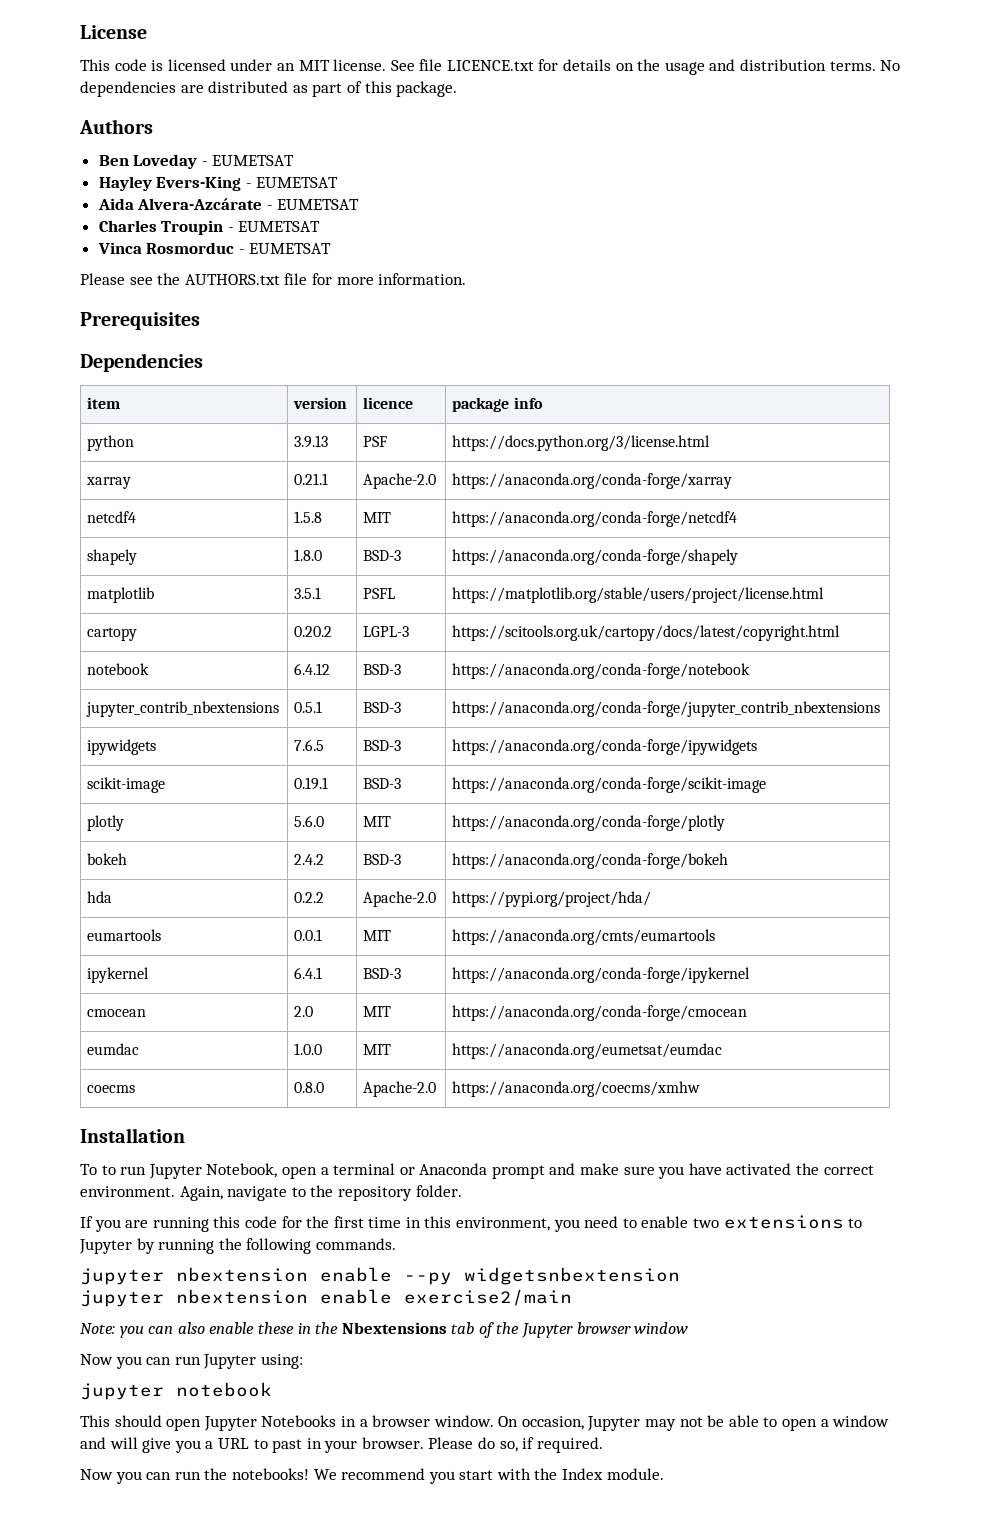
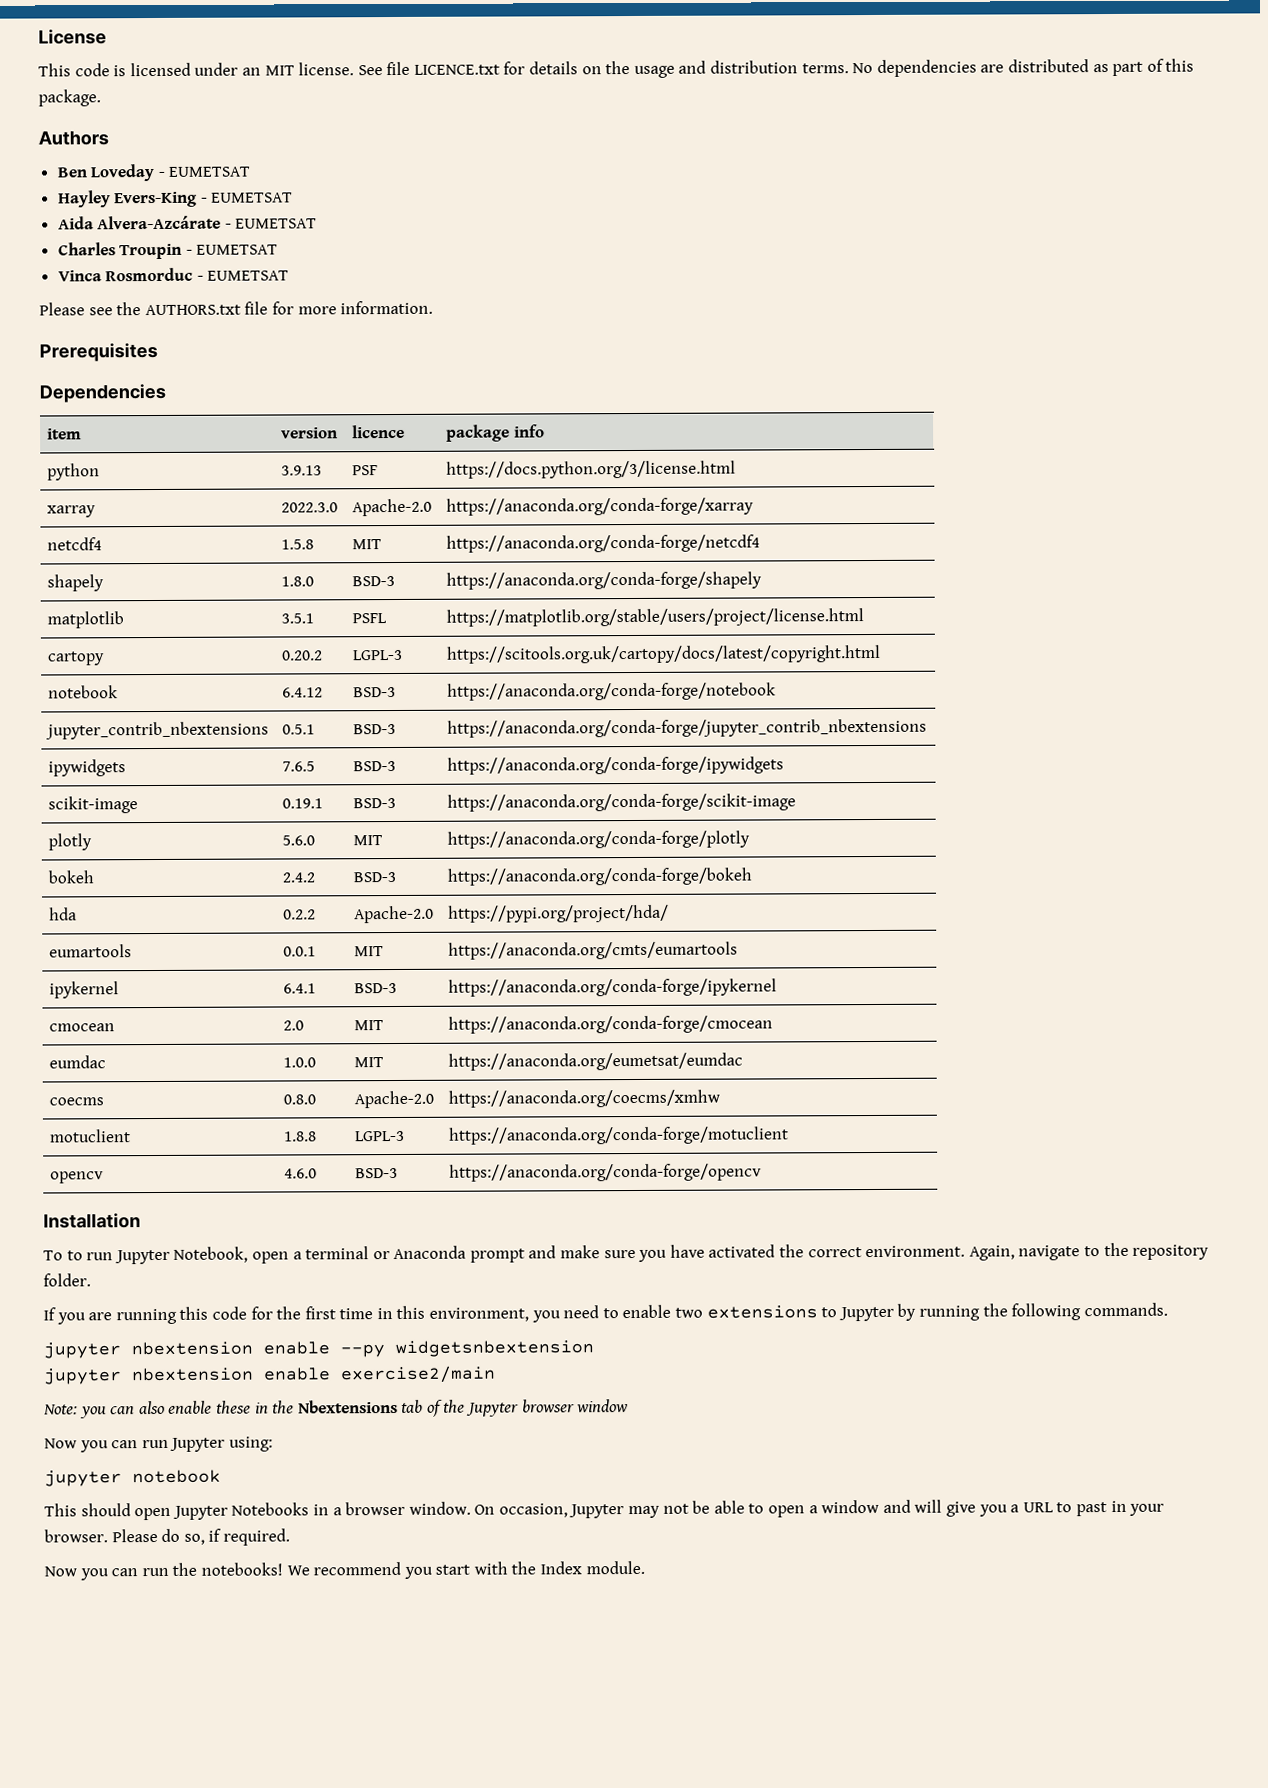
[294,473,329,485] 0.21.1 -> [280,502,338,513] 2022.3.0
(701, 1089) none -> [48,1129,131,1143] [282,1131,317,1142] [353,1130,405,1142] [447,1126,789,1145] [49,1171,104,1184] [283,1168,317,1179] [354,1167,398,1179] [448,1163,762,1182] // motuclient | 1.8.8 | LGPL-3 | https://anaconda.org/conda-forge/motuclient // opencv | 4.6.0 | BSD-3 | https://anaconda.org/conda-forge/opencv

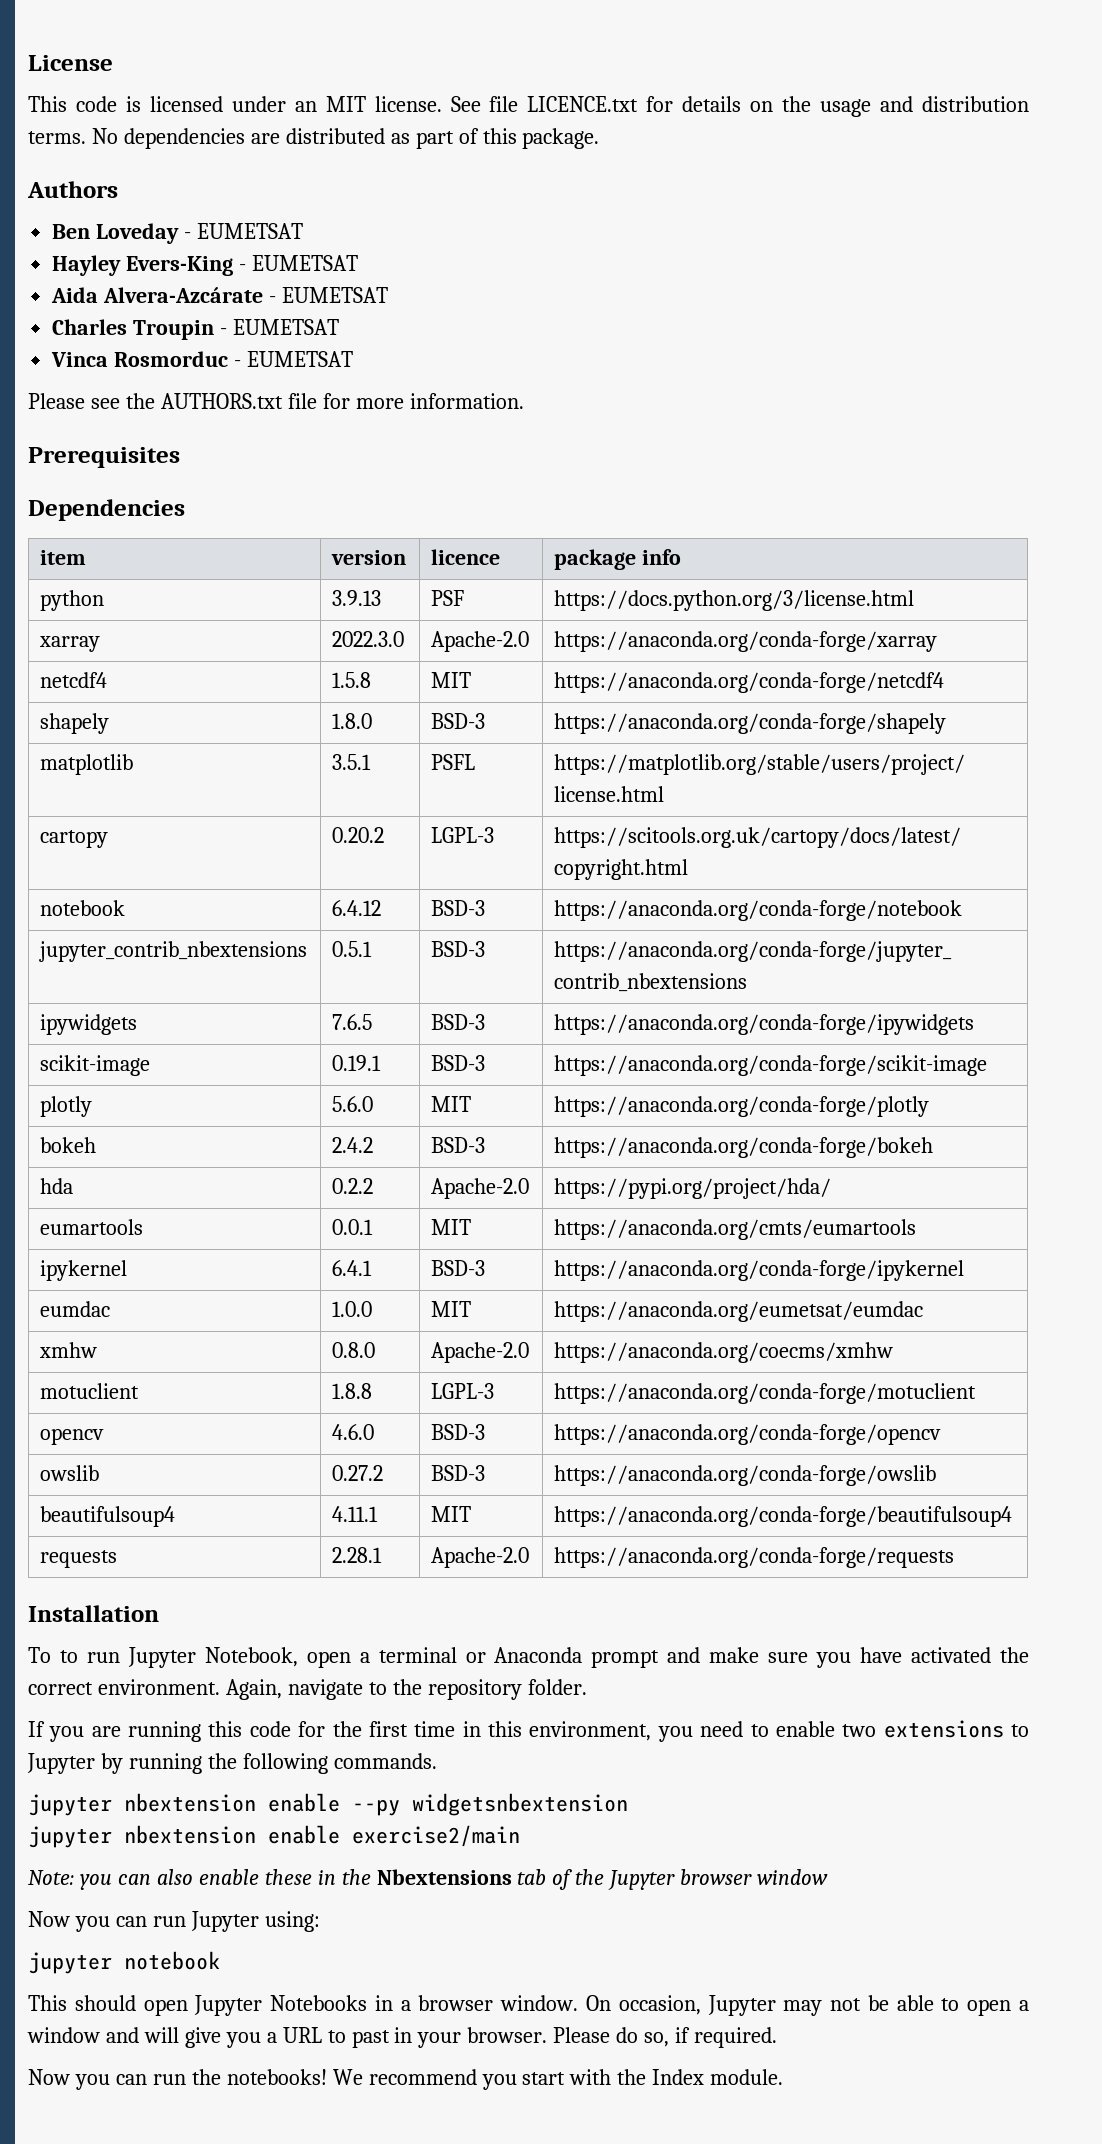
[48,1023,115,1032] [282,1020,304,1031] [353,1020,384,1031] [447,1015,773,1034] // cmocean | 2.0 | MIT | https://anaconda.org/conda-forge/cmocean -> (965, 1270) none
[48,1097,104,1106] coecms -> [39,1342,98,1358] xmhw
(762, 1172) none -> [40,1465,100,1481] [332,1465,384,1481] [431,1465,486,1481] [554,1465,937,1486] [40,1506,176,1527] [332,1506,379,1522] [431,1506,472,1522] [554,1506,1013,1527] [40,1550,118,1568] [332,1547,383,1563] [431,1547,530,1568] [554,1547,955,1568] // owslib | 0.27.2 | BSD-3 | https://anaconda.org/conda-forge/owslib // beautifulsoup4 | 4.11.1 | MIT | https://anaconda.org/conda-forge/beautifulsoup4 // requests | 2.28.1 | Apache-2.0 | https://anaconda.org/conda-forge/requests

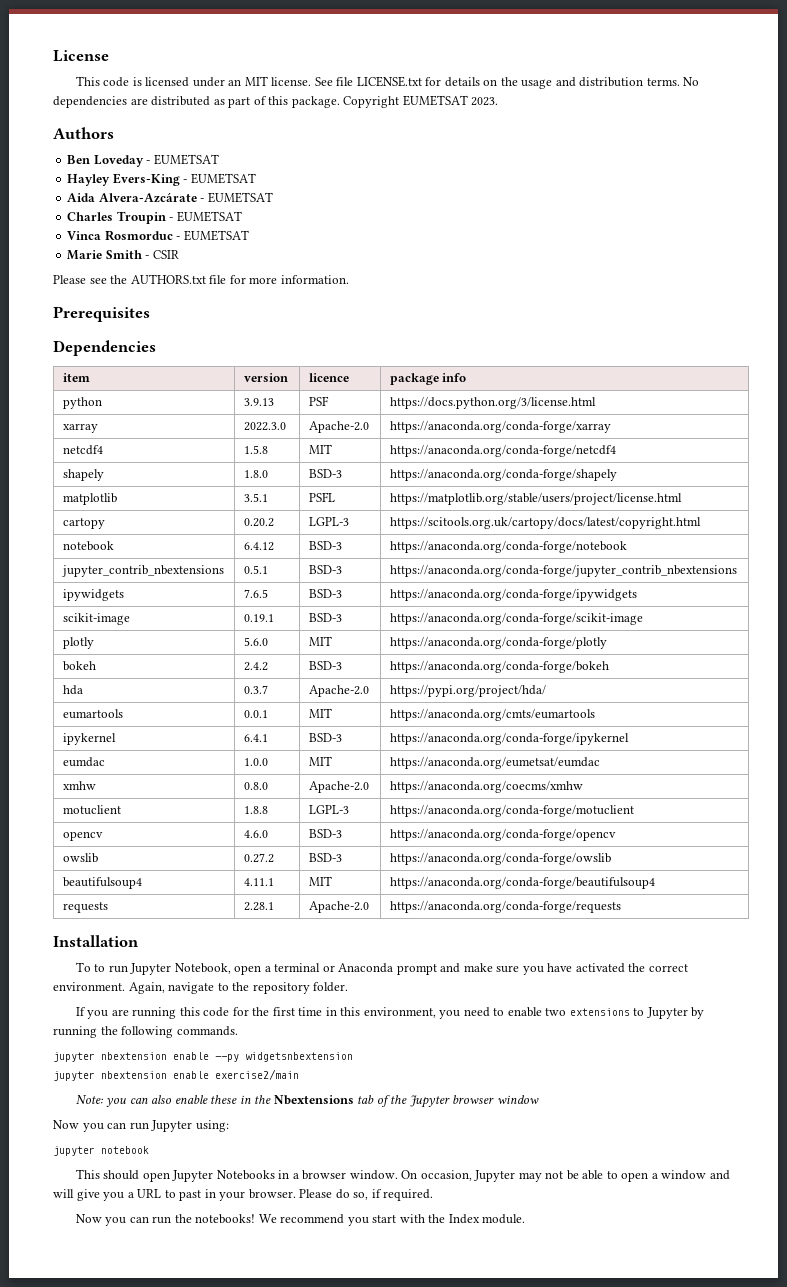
[527,96,639,112] LICENCE.txt -> [356,76,422,87] LICENSE.txt
(600, 138) none -> [343,95,499,108] Copyright EUMETSAT 2023.
(354, 359) none -> [67,250,179,260] // Marie Smith - CSIR
[332,1178,374,1194] 0.2.2 -> [243,685,268,694] 0.3.7

